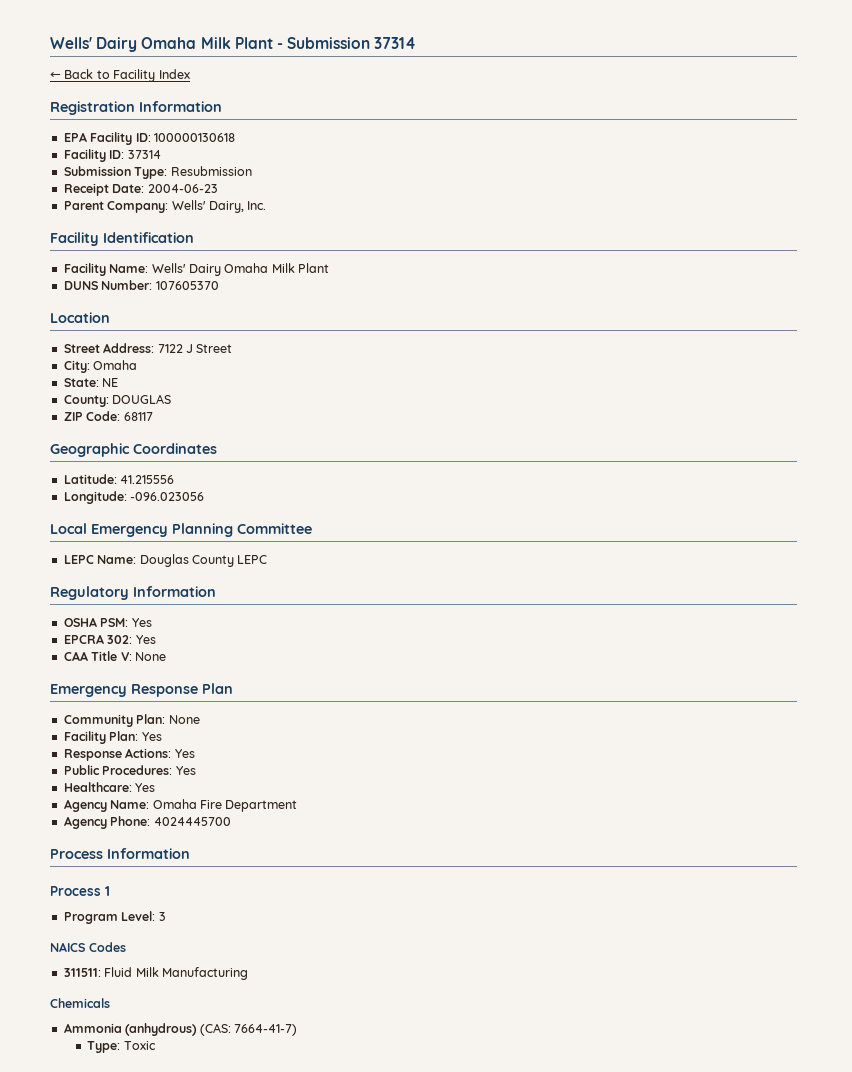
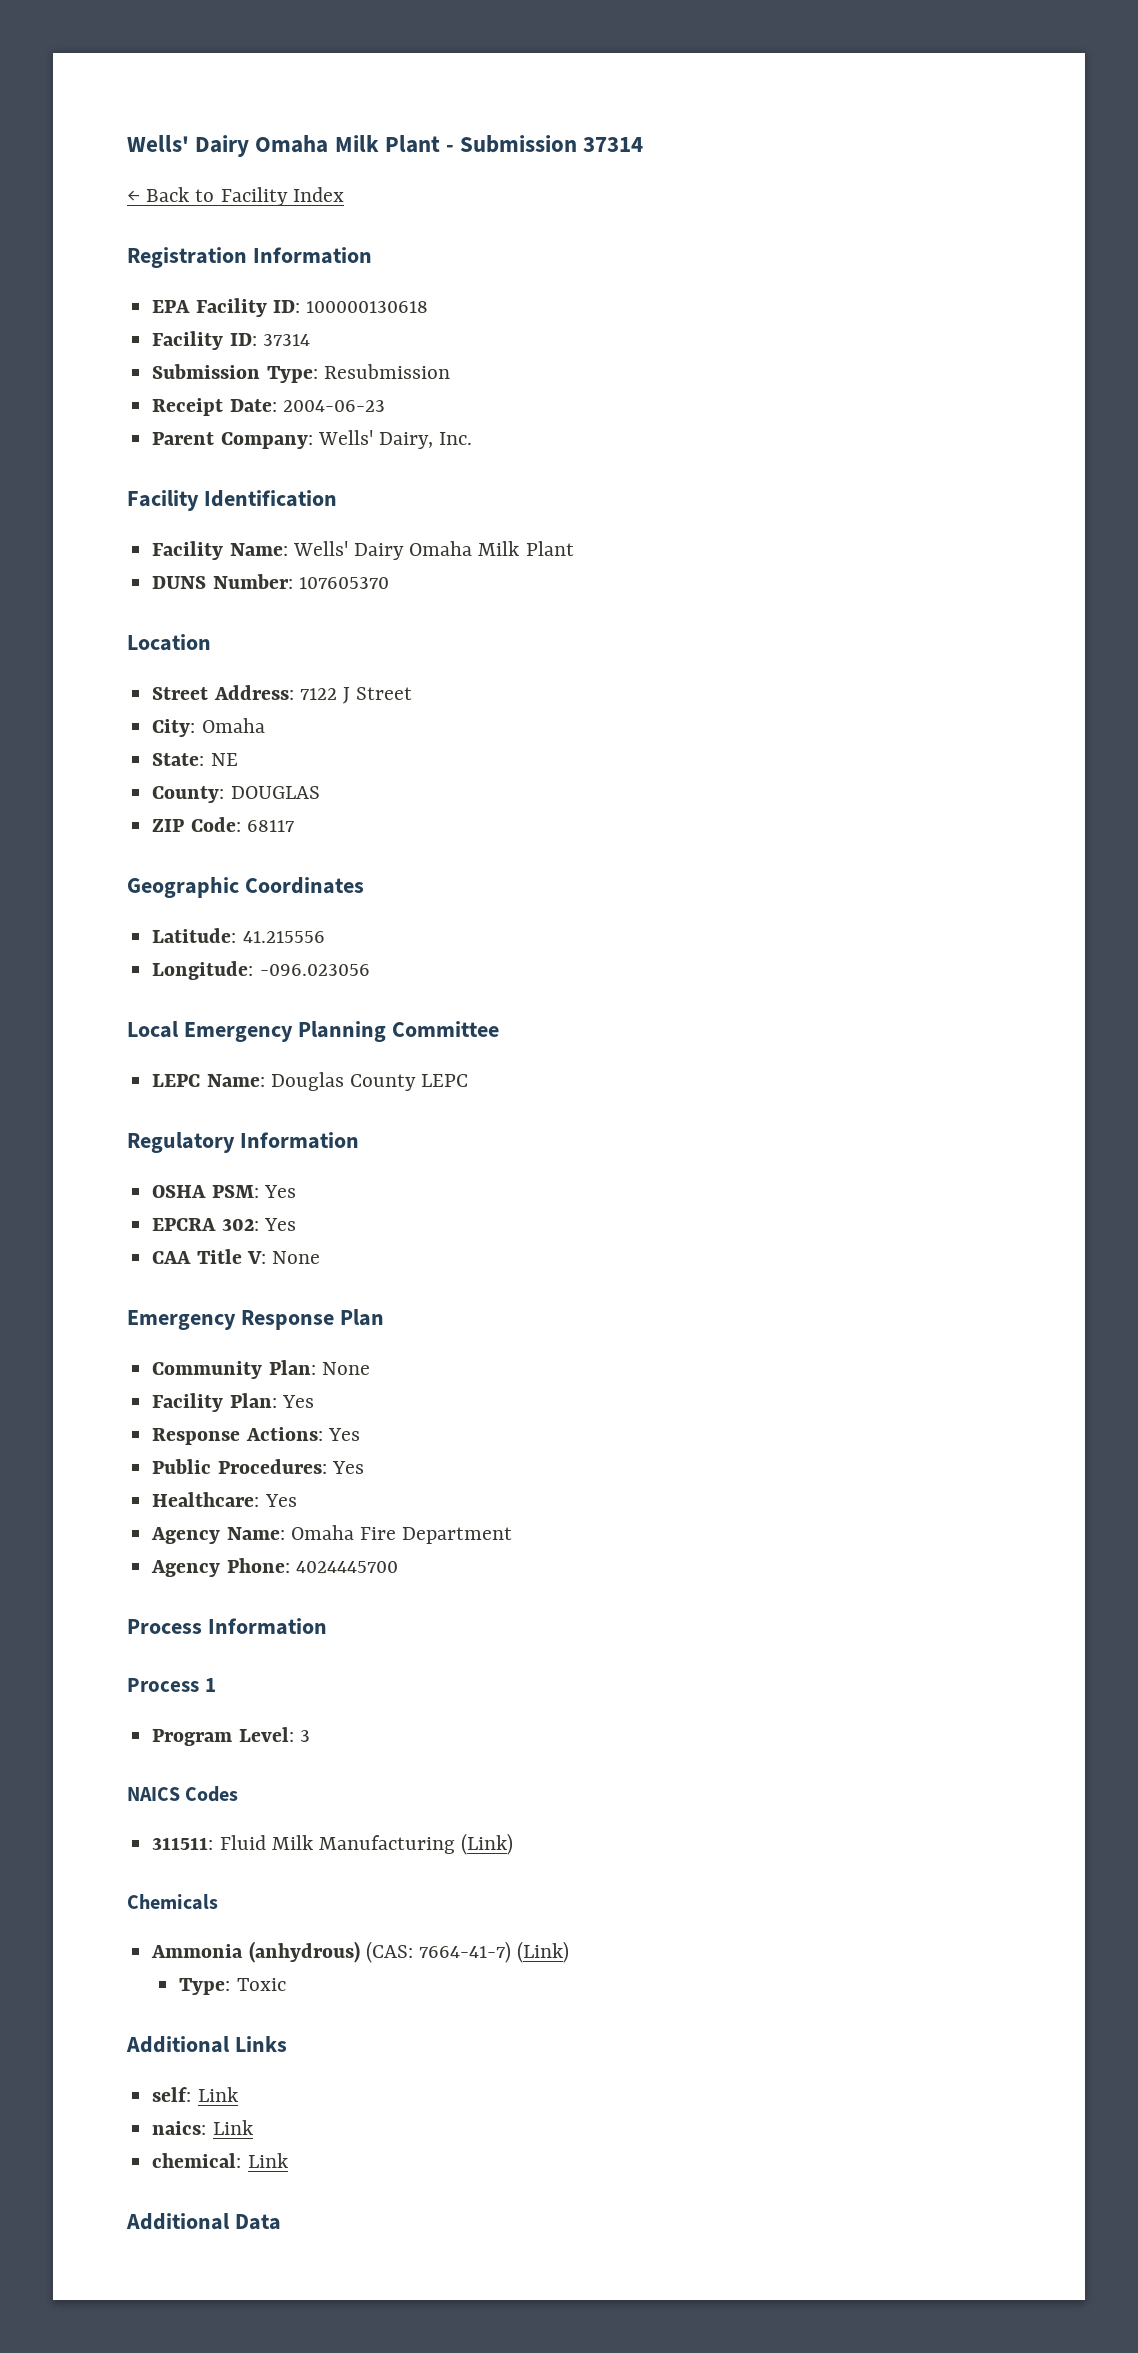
(248, 973) none -> [461,1833,514,1855] (Link)
(297, 1030) none -> [517,1941,570,1963] (Link)
(156, 1045) none -> [126,2036,287,2053] [152,2087,238,2102] [152,2120,253,2135] [152,2153,288,2168] [126,2213,281,2230] // Additional Links // self: Link // naics: Link // chemical: Link // Additional Data

